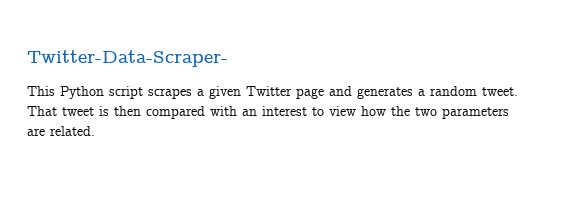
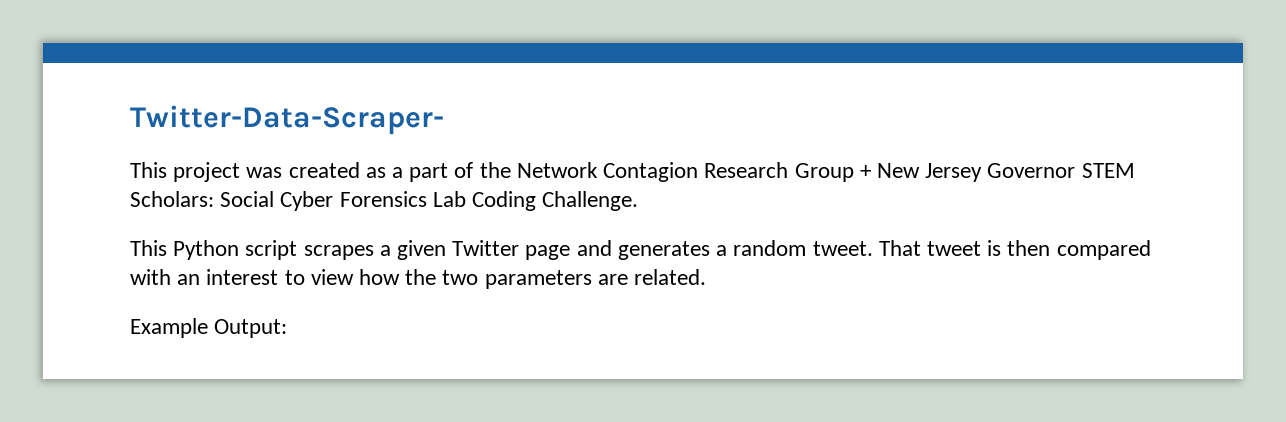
(228, 58) none -> [130,162,1135,182] [130,191,639,211] // This project was created as a part of the Network Contagion Research Group + New Jersey Governor STEM Scholars: Social Cyber Forensics Lab Coding Challenge.
(95, 131) none -> [130,318,288,338] // Example Output:

